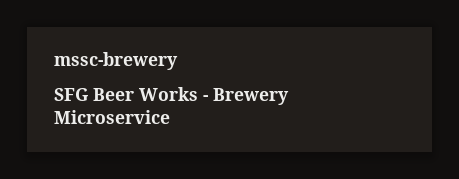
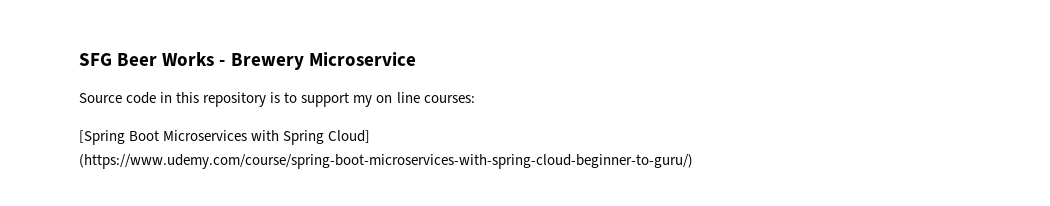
[54,52,178,70] mssc-brewery // -> (79, 59) none
(170, 117) none -> [79,92,475,107] [79,130,371,145] [79,154,693,169] // Source code in this repository is to support my on line courses: // [Spring Boot Microservices with Spring Cloud] (https://www.udemy.com/course/spring-boot-microservices-with-spring-cloud-beginner-to-guru/)

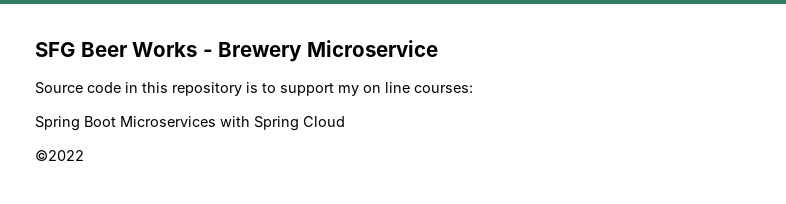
[79,130,125,145] [Spring -> [35,116,80,131] Spring
[328,130,371,143] [79,154,693,169] Cloud] (https://www.udemy.com/course/spring-boot-microservices-with-spring-cloud-beginner-to-guru/) -> [303,116,345,127] [35,150,84,161] Cloud // ©2022

